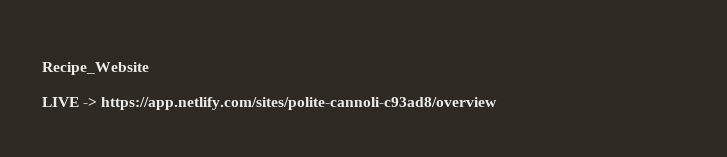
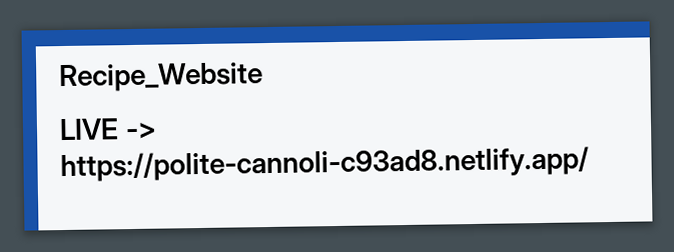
[101,97,498,110] https://app.netlify.com/sites/polite-cannoli-c93ad8/overview -> [60,146,589,183] https://polite-cannoli-c93ad8.netlify.app/

